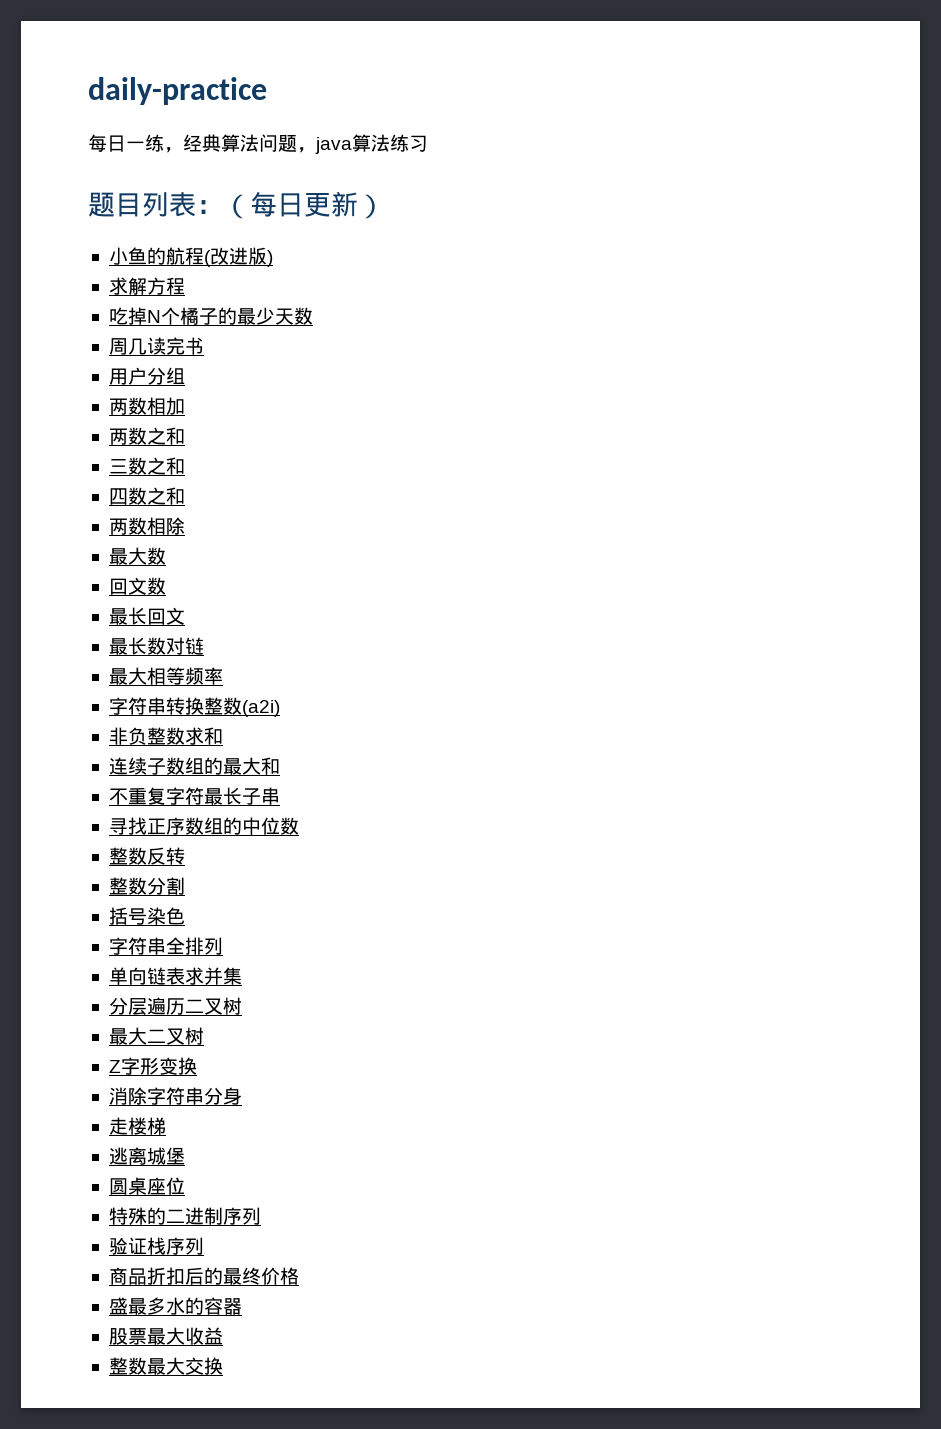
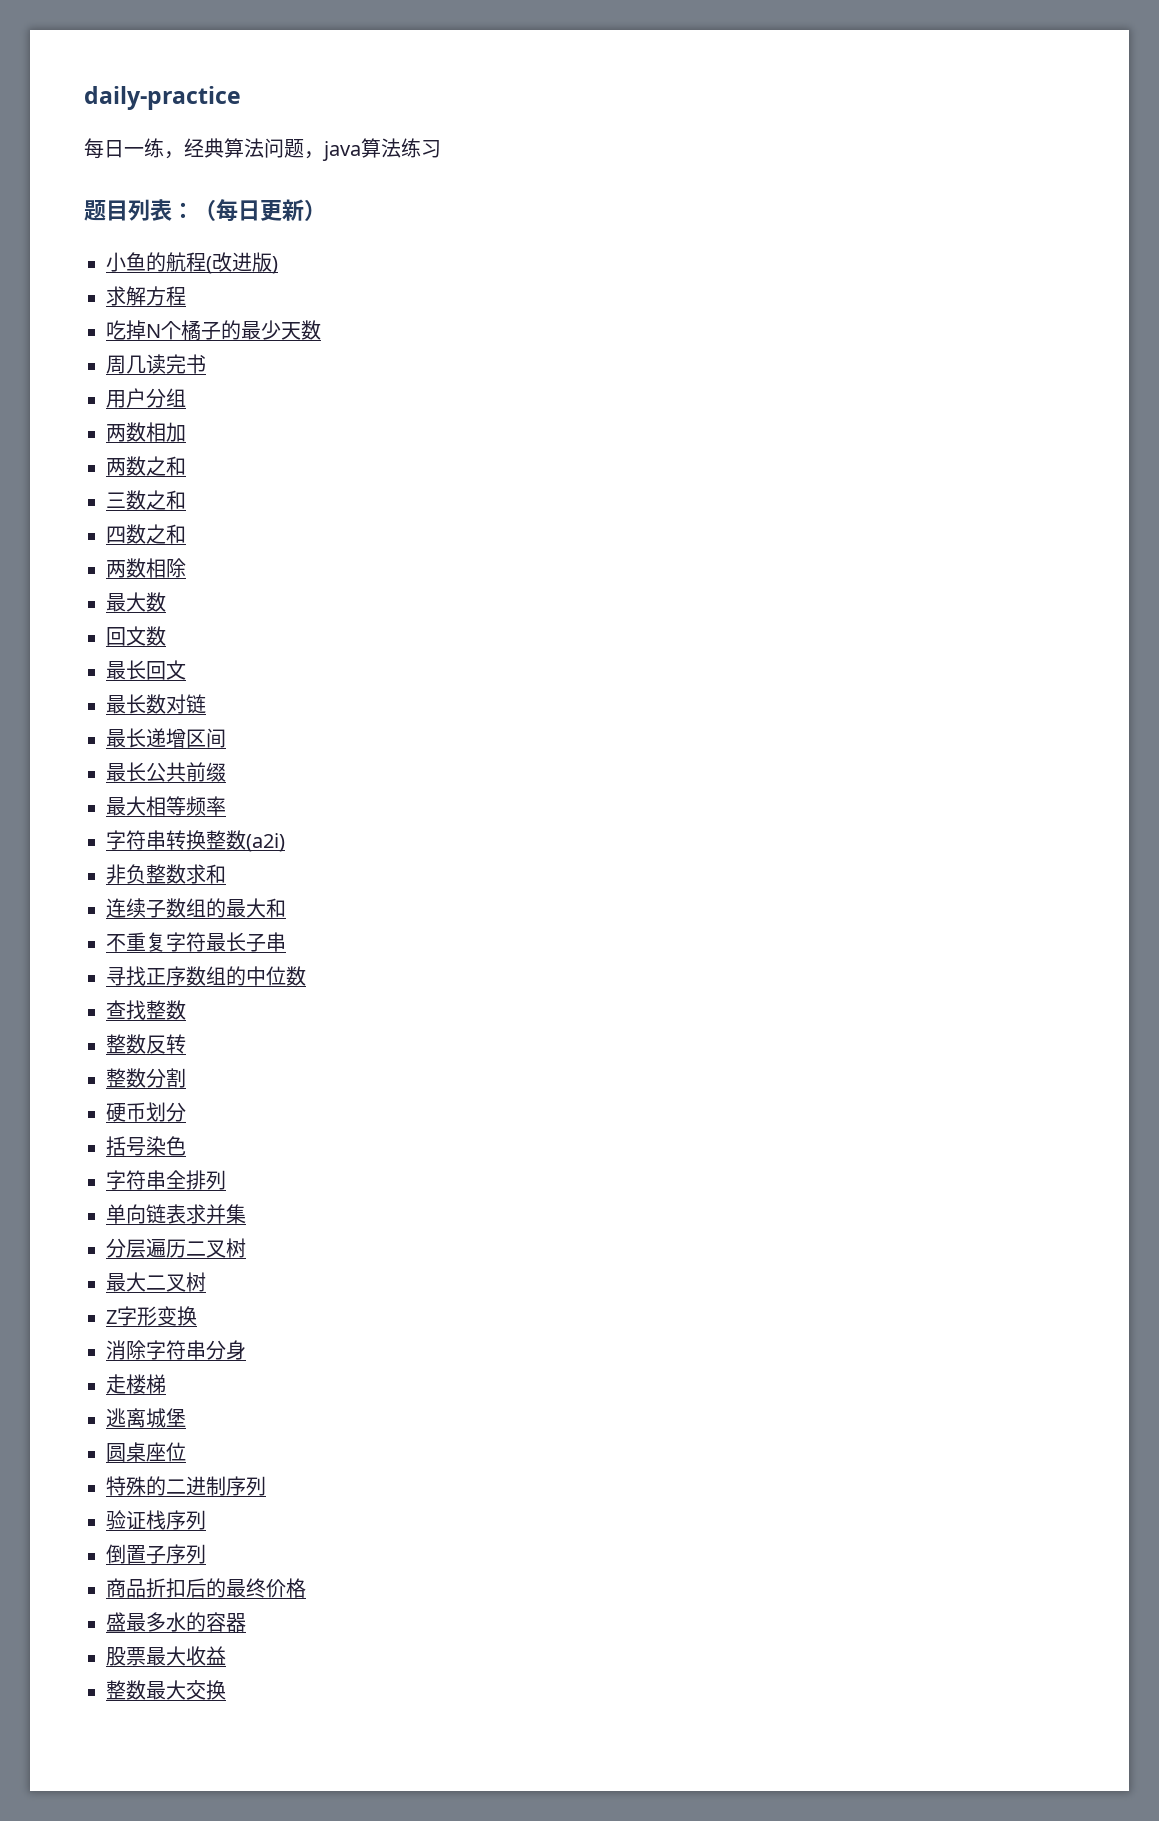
(204, 646) none -> [106,728,226,748] [106,762,226,782] // 最长递增区间 // 最长公共前缀
(299, 826) none -> [106,1000,186,1020] // 查找整数
(185, 886) none -> [106,1102,186,1122] // 硬币划分
(204, 1246) none -> [106,1544,206,1564] // 倒置子序列

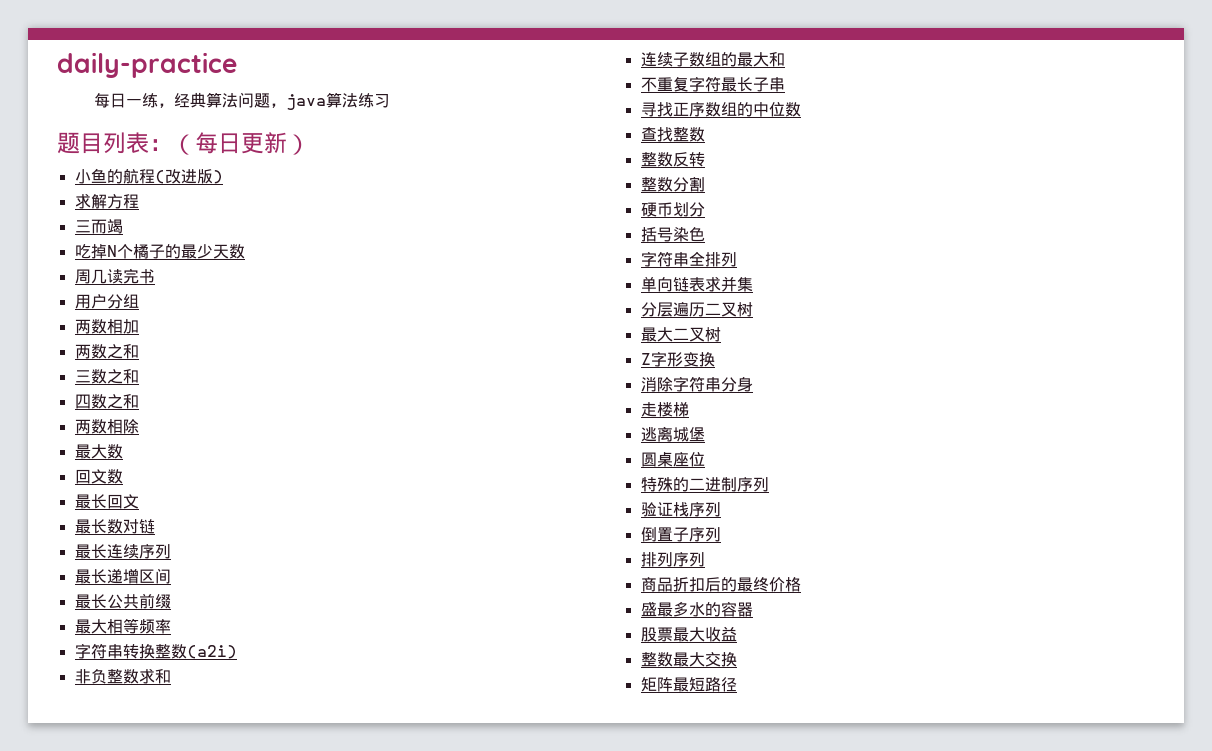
(186, 296) none -> [74,219,123,234] // 三而竭
(206, 704) none -> [74,544,171,559] // 最长连续序列
(206, 1554) none -> [640,552,705,567] // 排列序列
(226, 1690) none -> [640,677,737,692] // 矩阵最短路径

